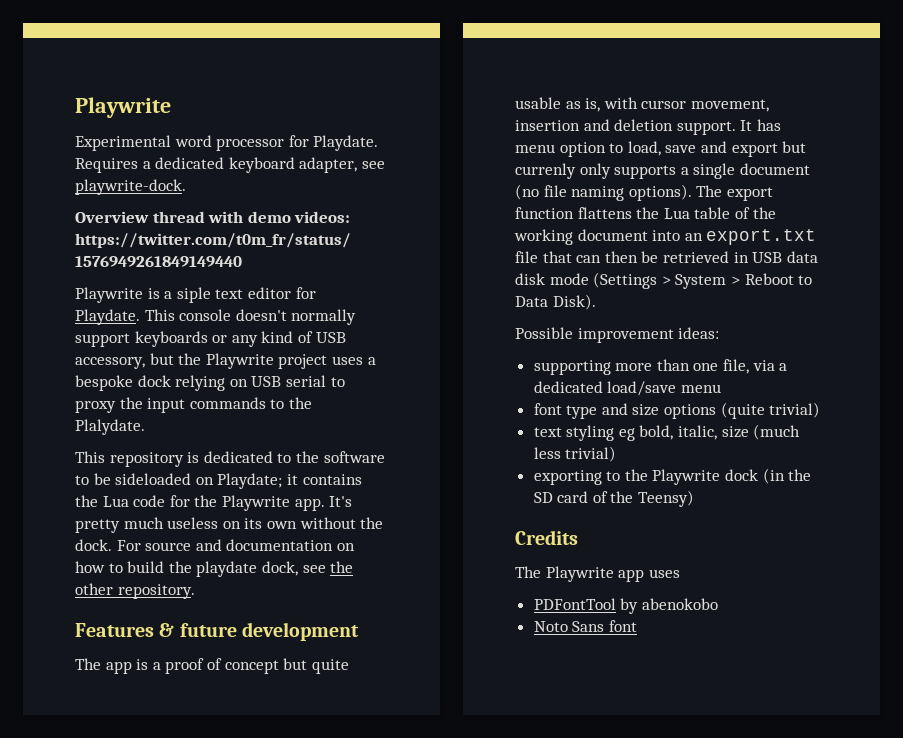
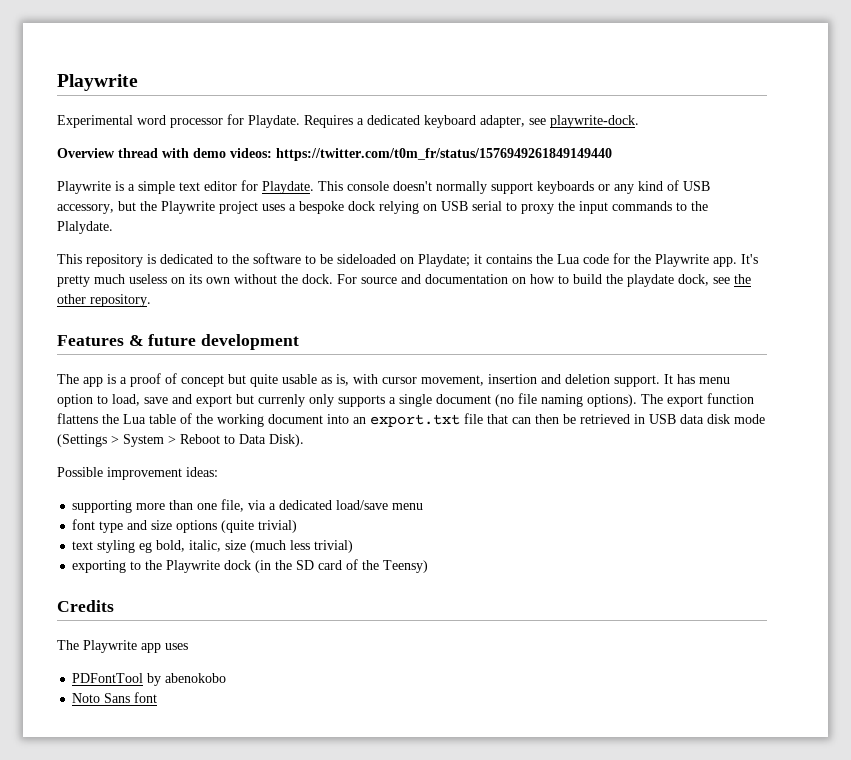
[176,287,211,303] siple -> [138,181,175,194] simple

